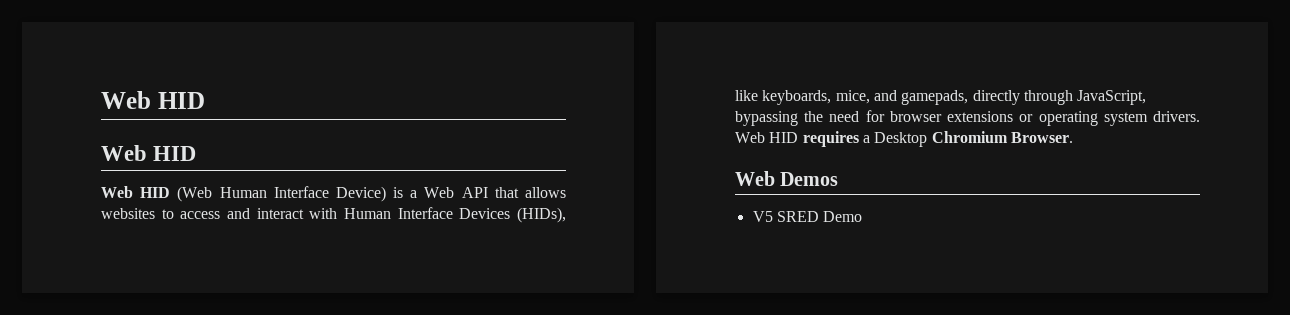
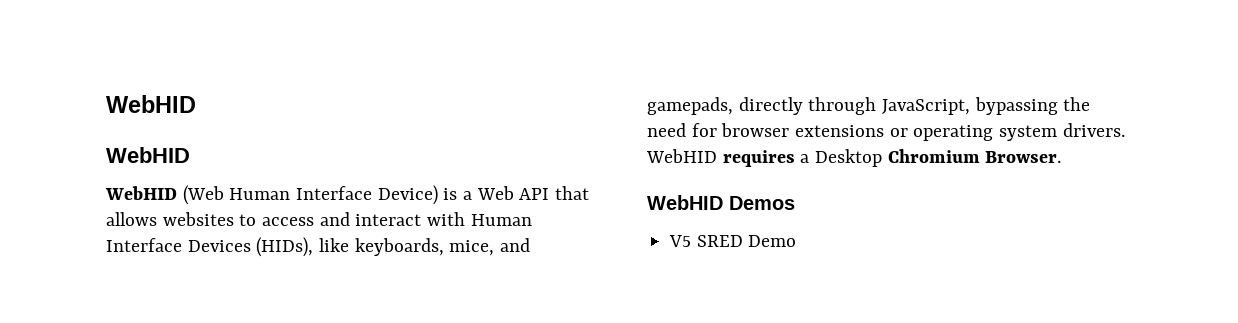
[101,91,205,109] [101,145,197,161] [101,186,171,198] Web HID // Web HID // Web HID -> [106,95,196,113] [106,147,190,163] [105,186,177,200] WebHID // WebHID // WebHID
[735,132,799,143] Web HID -> [646,149,717,163] WebHID
[735,171,775,186] Web -> [647,195,723,210] WebHID

